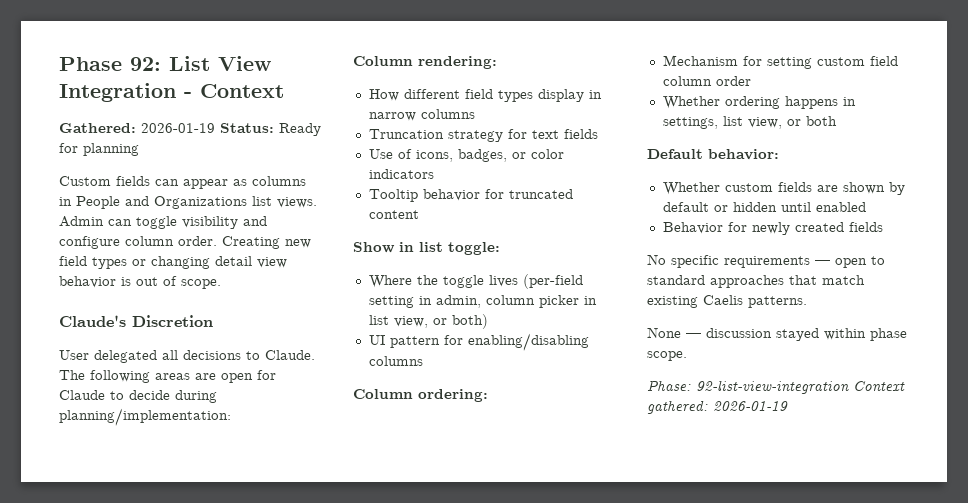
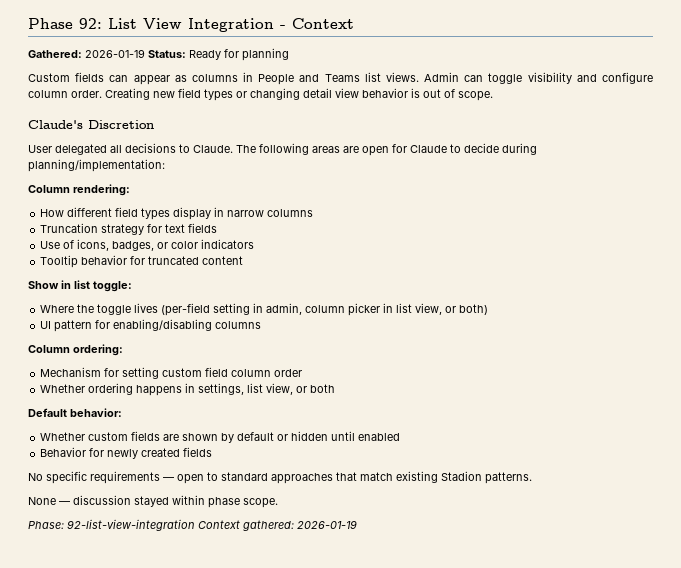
[154,196,247,209] Organizations -> [324,74,360,82] Teams
[703,295,743,305] Caelis -> [441,471,482,481] Stadion

